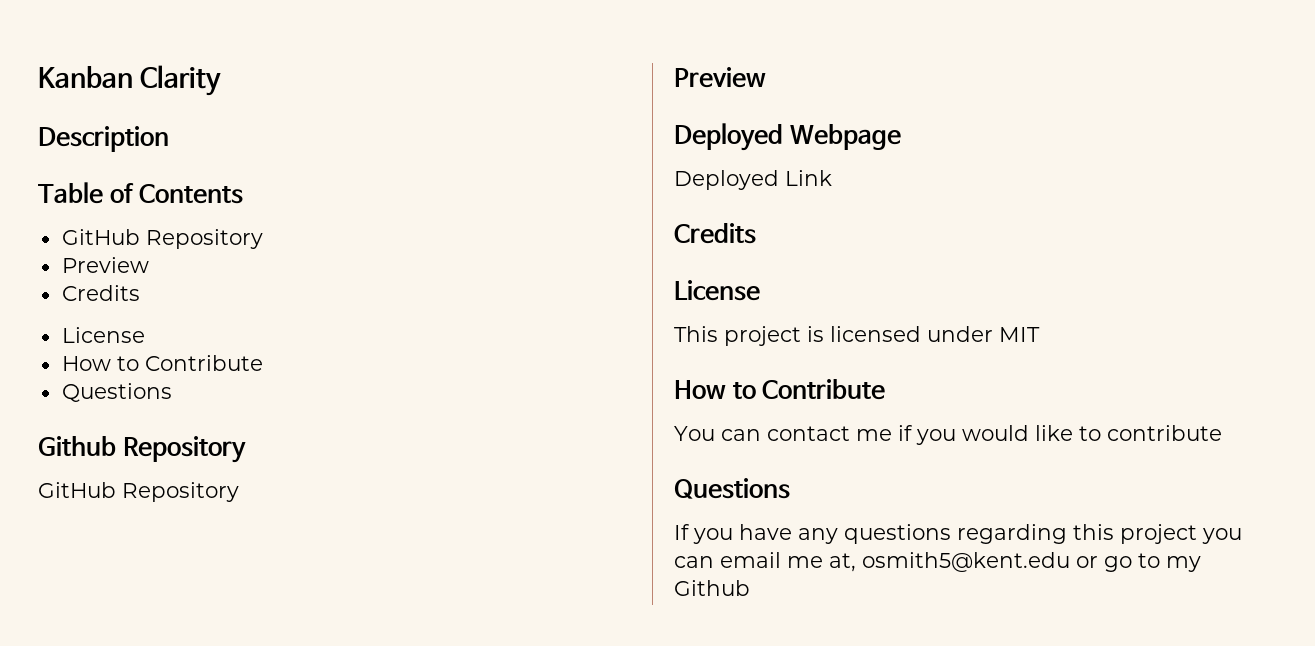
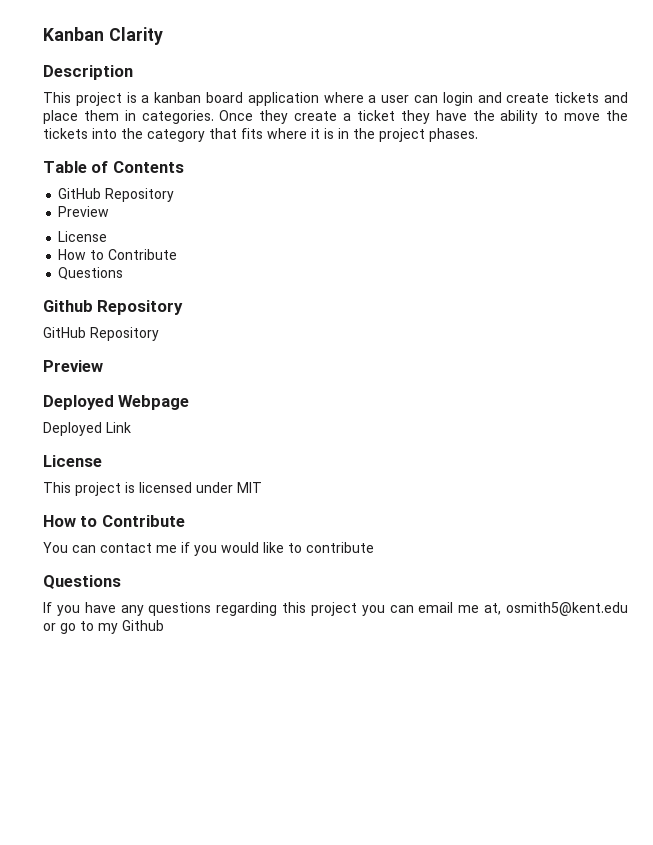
(169, 139) none -> [43,92,628,106] [43,110,629,124] [43,128,478,142] // This project is a kanban board application where a user can login and create tickets and place them in categories. Once they create a ticket they have the ability to move the tickets into the category that fits where it is in the project phases.
[61,285,140,301] // Credits -> (110, 211) none
[674,223,756,244] // Credits -> (131, 427) none

